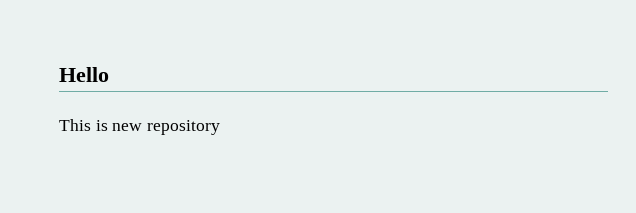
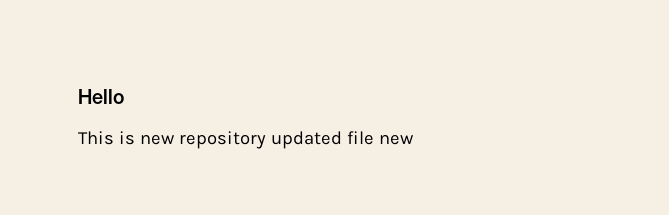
(221, 127) none -> [270,131,414,149] updated file new

